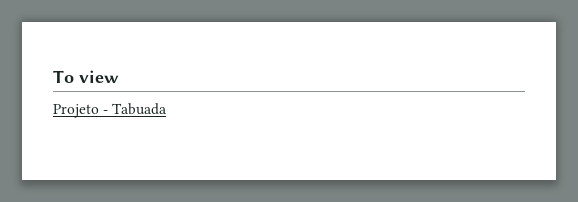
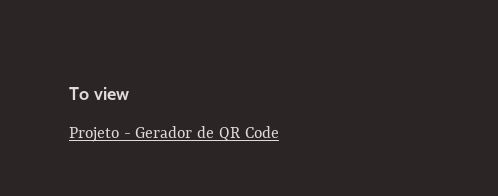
[112,103,168,115] Tabuada -> [135,126,279,141] Gerador de QR Code

